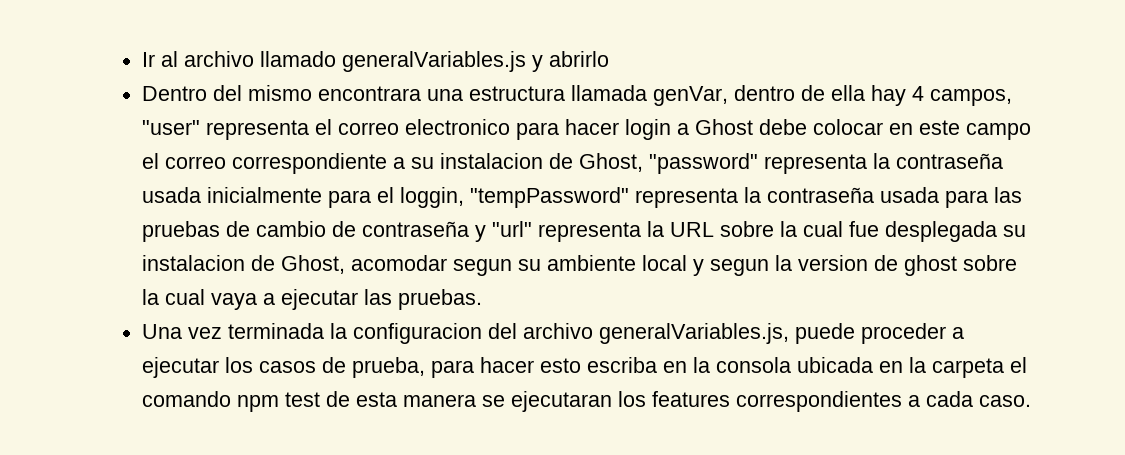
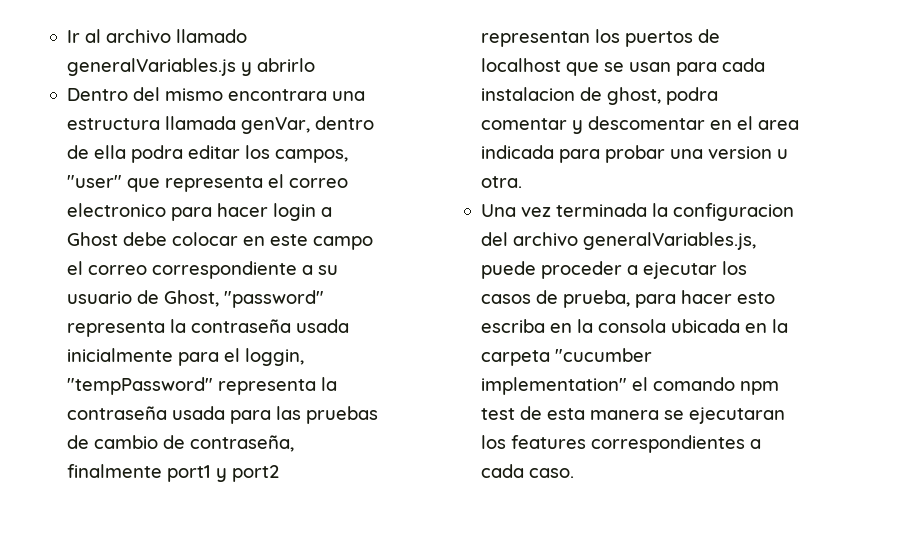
[870,85,924,106] hay 4 -> [131,145,271,163] podra editar los
(200, 127) none -> [127,178,161,192] que
[439,153,543,169] instalacion -> [67,291,133,304] usuario
[361,221,1026,242] [141,255,1017,276] [141,289,482,310] contraseña y "url" representa la URL sobre la cual fue desplegada su instalacion de Ghost, acomodar segun su ambiente local y segun la version de ghost sobre la cual vaya a ejecutar las pruebas. -> [190,435,295,452] [67,464,280,482] [481,29,721,47] [481,58,766,76] [481,87,719,105] [481,116,800,134] [481,145,789,163] [481,176,523,188] contraseña, finalmente port1 y port2 representan los puertos de localhost que se usan para cada instalacion de ghost, podra comentar y descomentar en el area indicada para probar una version u otra.
(1004, 368) none -> [555,348,653,362] [481,377,628,395] "cucumber implementation"

